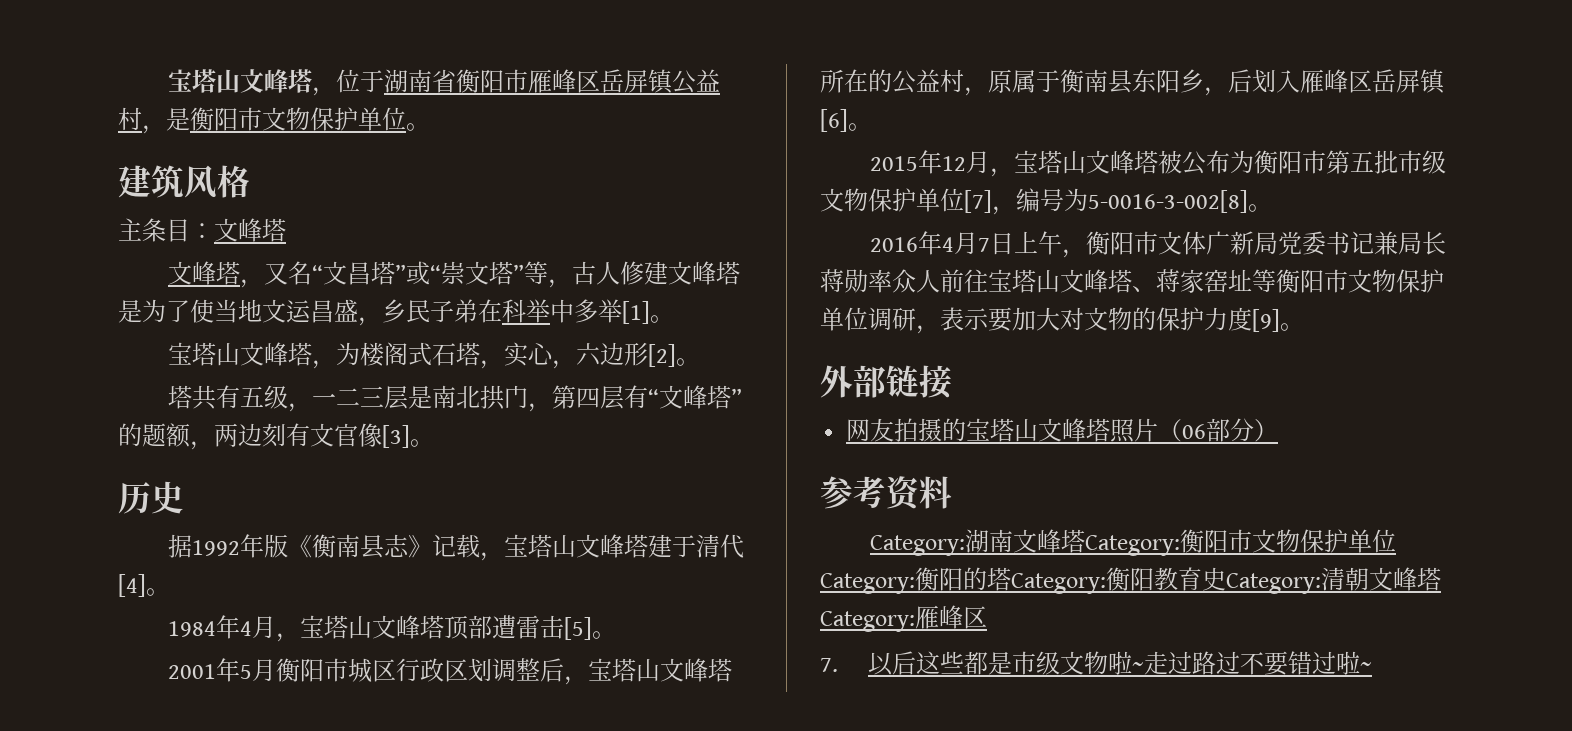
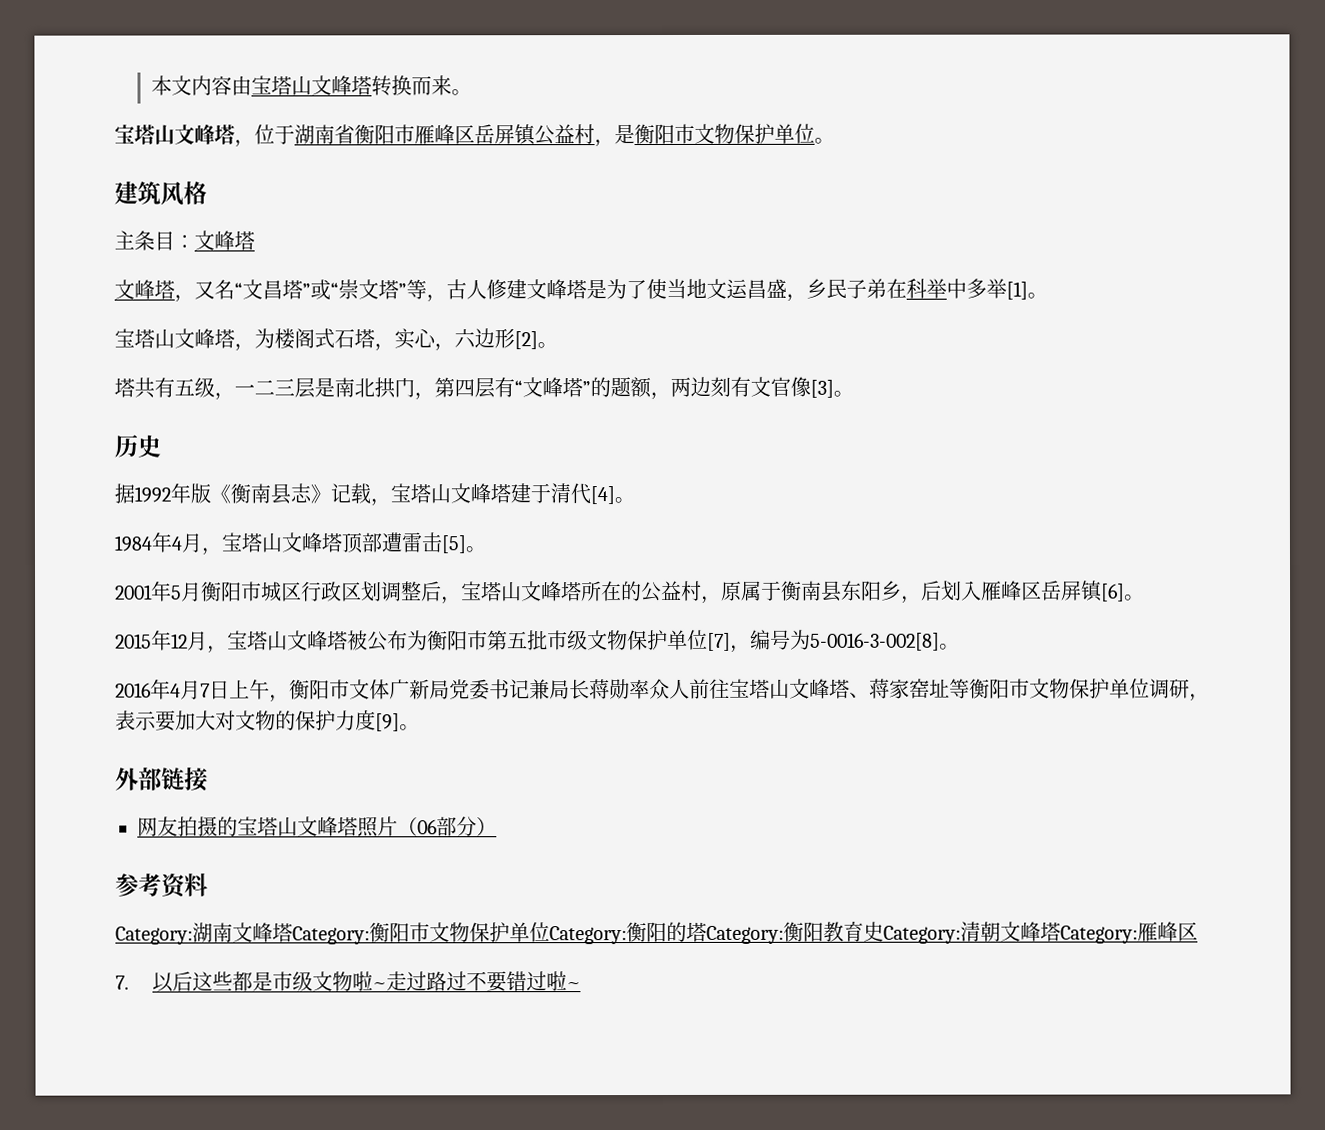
(167, 80) none -> [150,75,472,97] 本文内容由宝塔山文峰塔转换而来。 //

